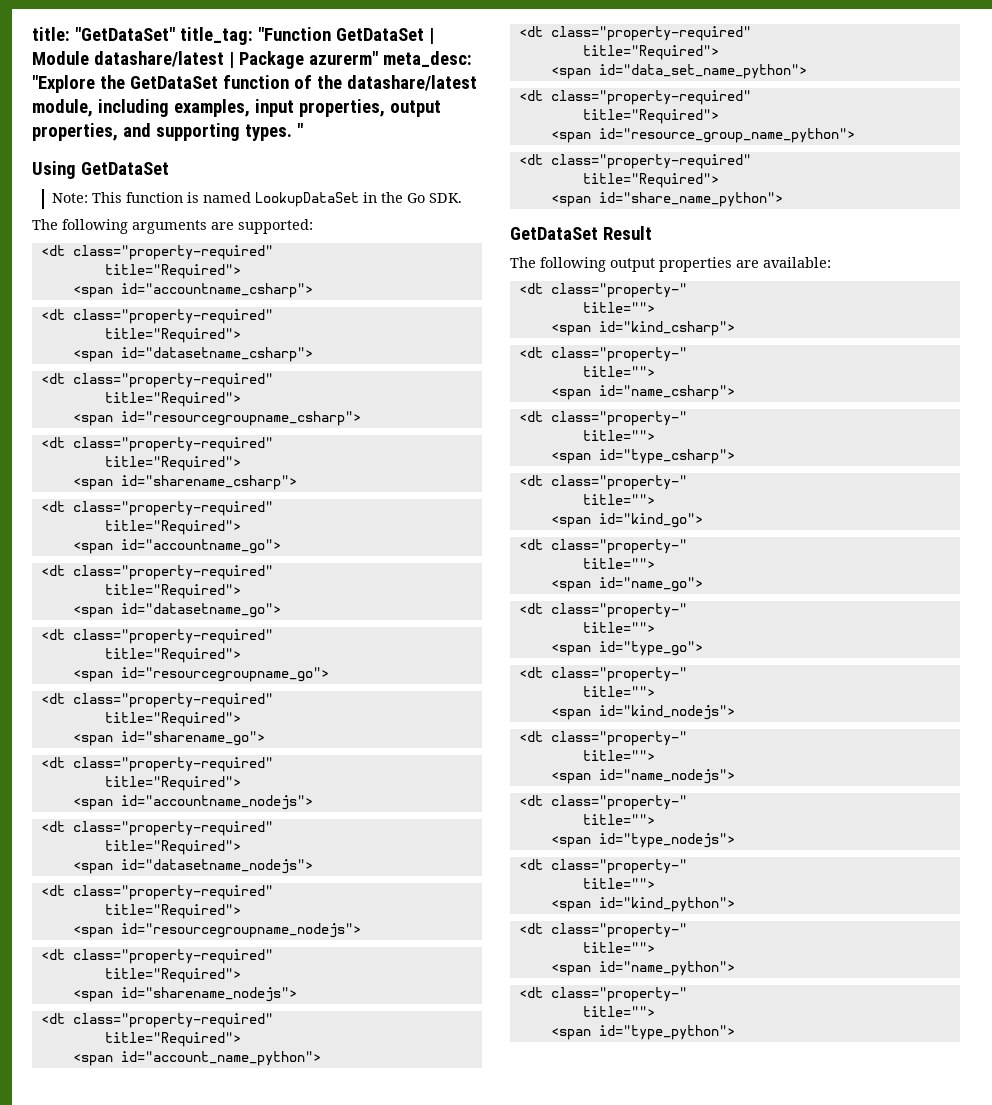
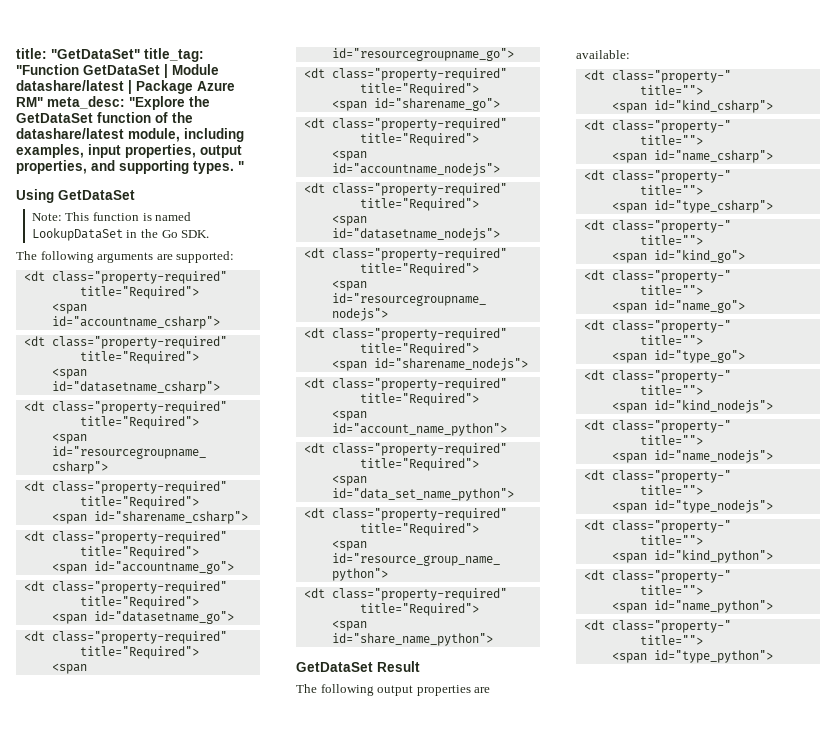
[308,51,378,65] azurerm" -> [197,81,235,91] [16,97,43,107] Azure RM"

